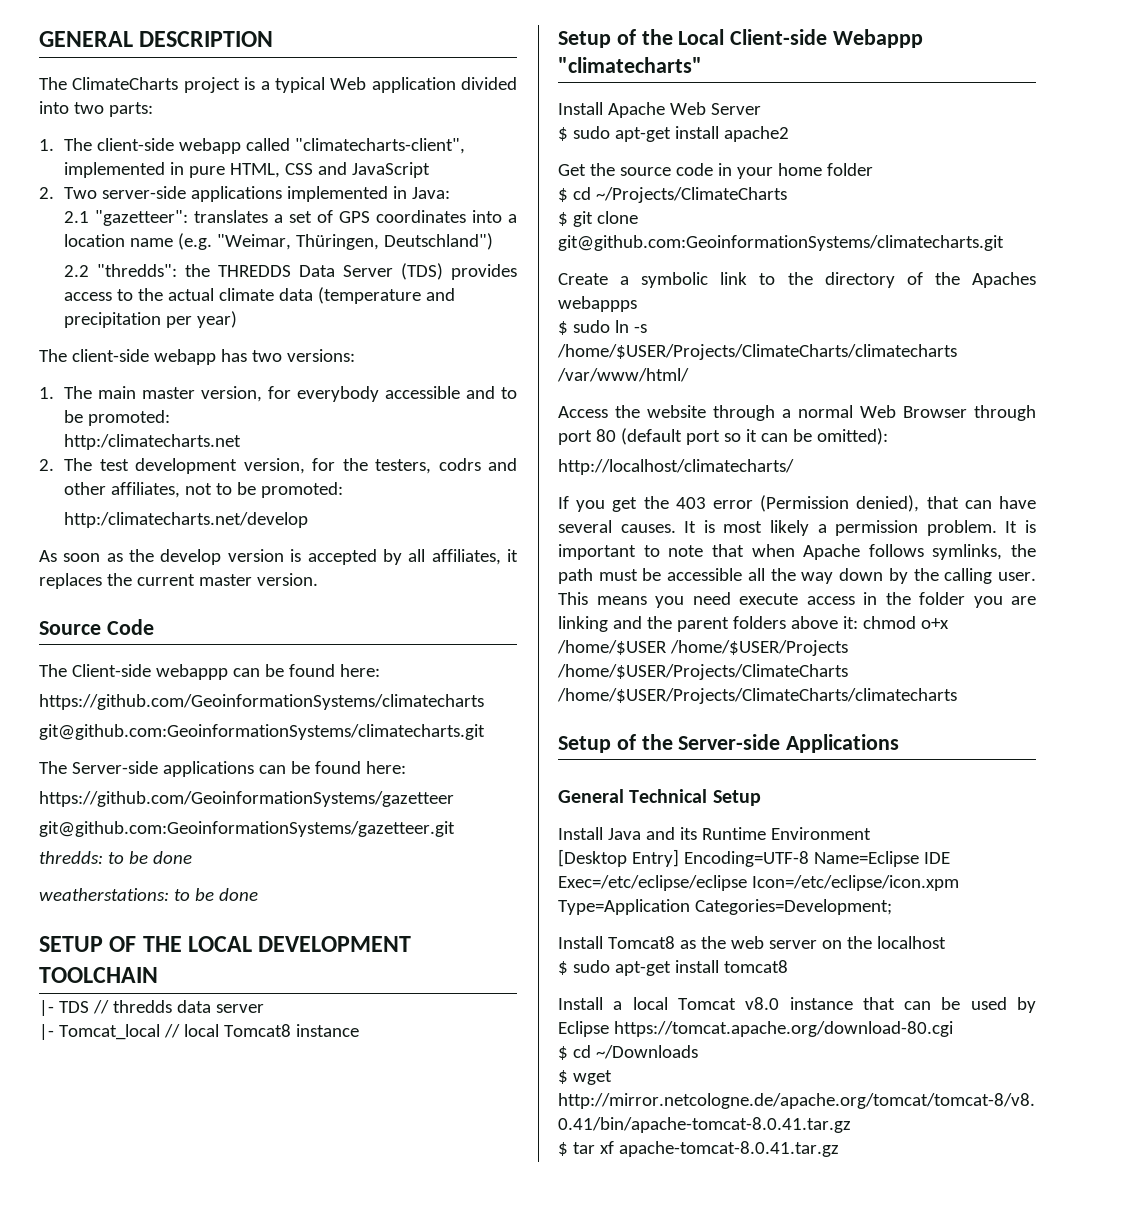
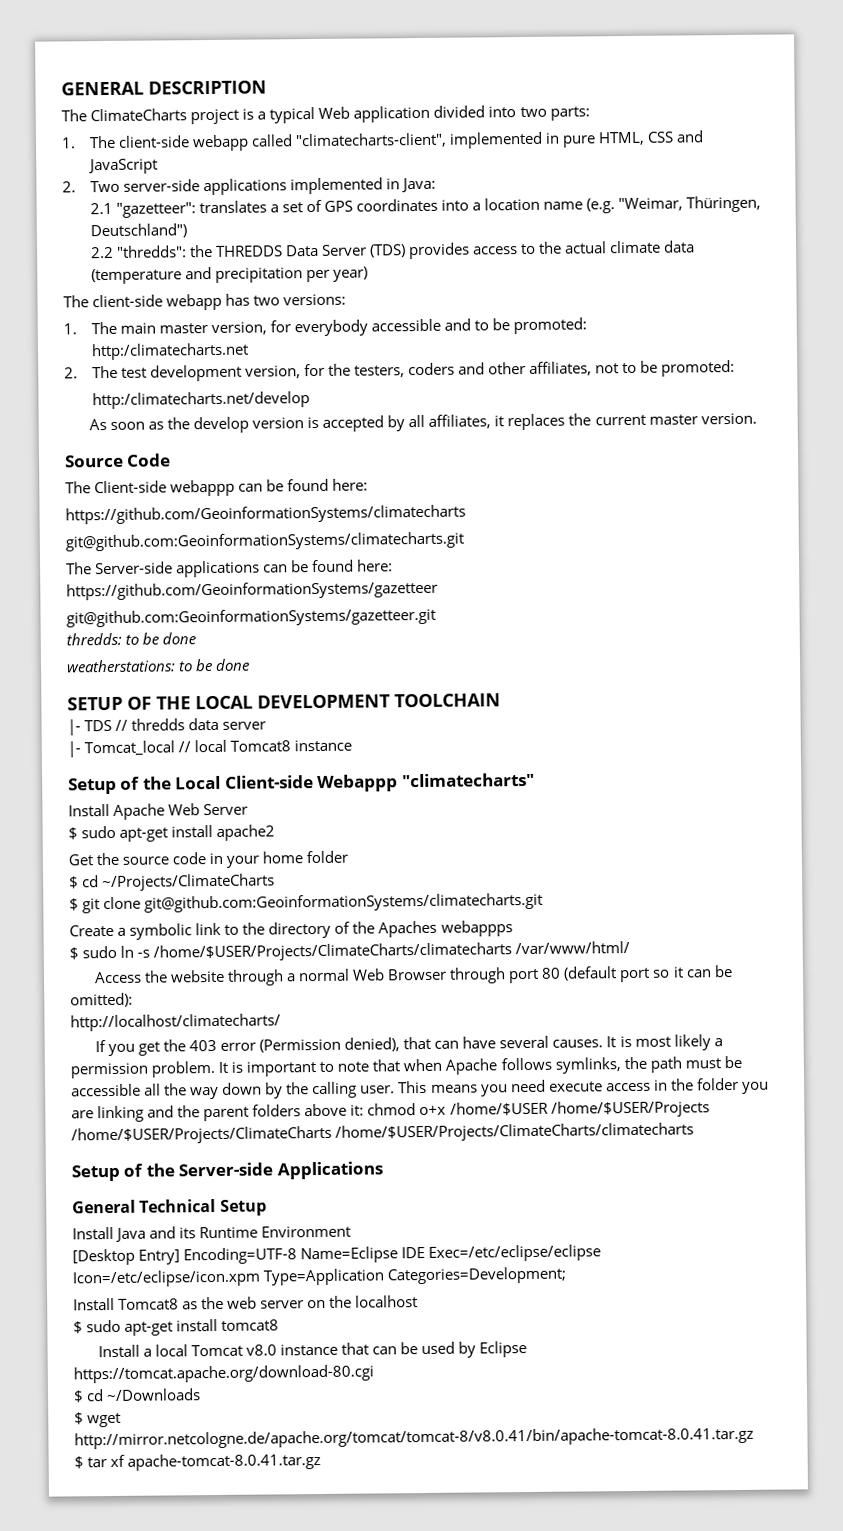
[438,458,481,471] codrs -> [407,362,455,376] coders

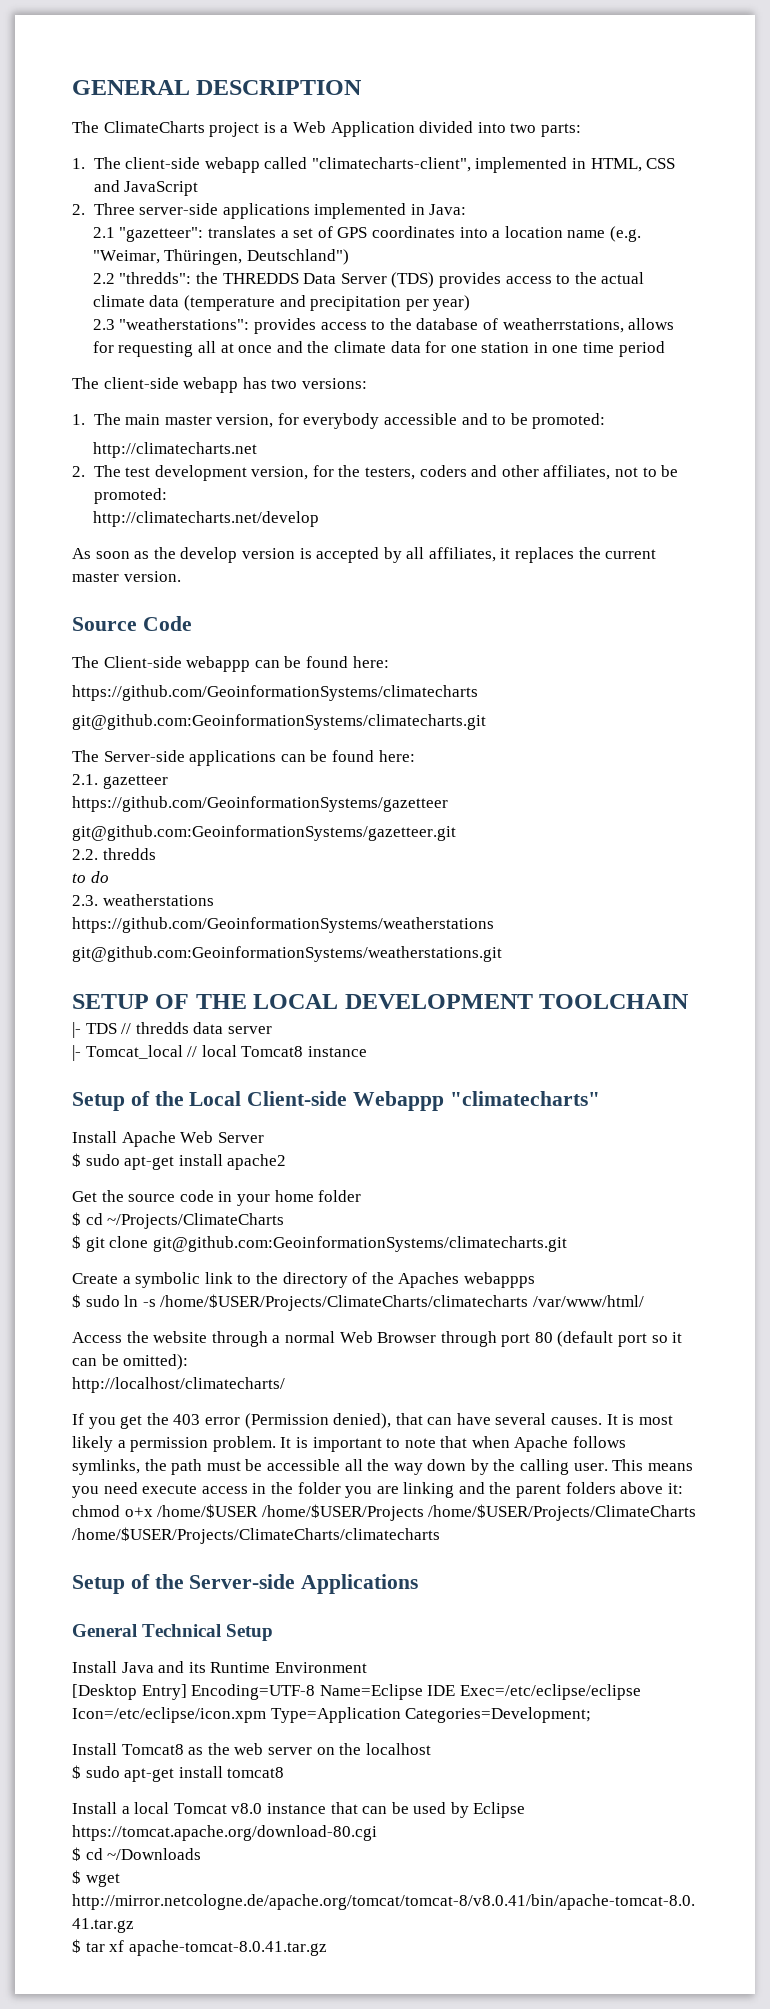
[269,105,431,124] typical Web application -> [292,121,415,137] Web Application
[561,135,596,148] pure -> (587, 163) none
[89,180,120,193] Two -> [93,203,135,215] Three
(368, 274) none -> [92,318,675,334] [92,341,665,357] // 2.3 "weatherstations": provides access to the database of weatherrstations, allows for requesting all at once and the climate data for one station in one time period
[90,342,249,361] http:/climatecharts.net -> [92,442,257,458] http://climatecharts.net
[91,391,310,410] http:/climatecharts.net/develop -> [92,511,319,527] http://climatecharts.net/develop
(394, 565) none -> [72,774,168,789] // 2.1. gazetteer
[66,632,197,646] [66,658,251,673] thredds: to be done // weatherstations: to be done -> [72,848,156,860] [72,871,109,883] [72,894,214,906] [72,917,494,933] [72,946,502,962] 2.2. thredds // to do // 2.3. weatherstations // https://github.com/GeoinformationSystems/weatherstations // git@github.com:GeoinformationSystems/weatherstations.git

